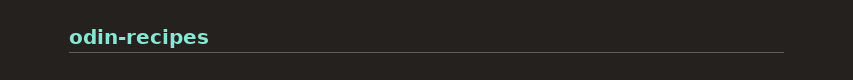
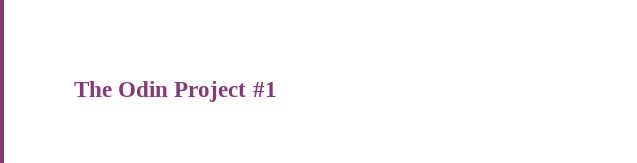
[69,29,209,48] odin-recipes -> [74,81,277,102] The Odin Project #1

